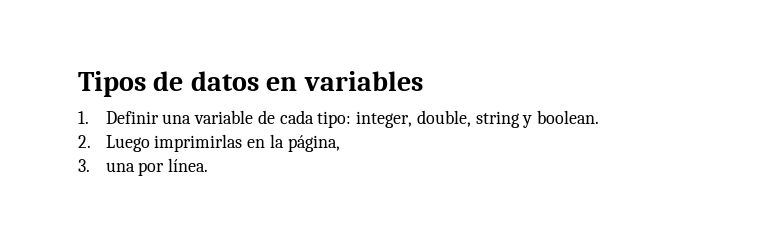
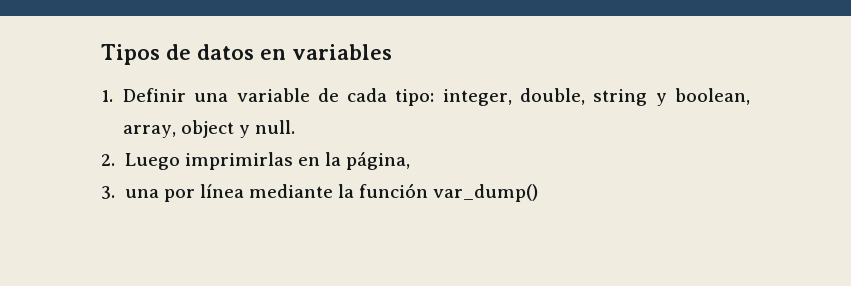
[536,110,599,124] boolean. -> [675,88,750,105] [122,120,296,138] boolean, array, object y null.
[168,158,209,172] línea. -> [199,183,539,202] línea mediante la función var_dump()

